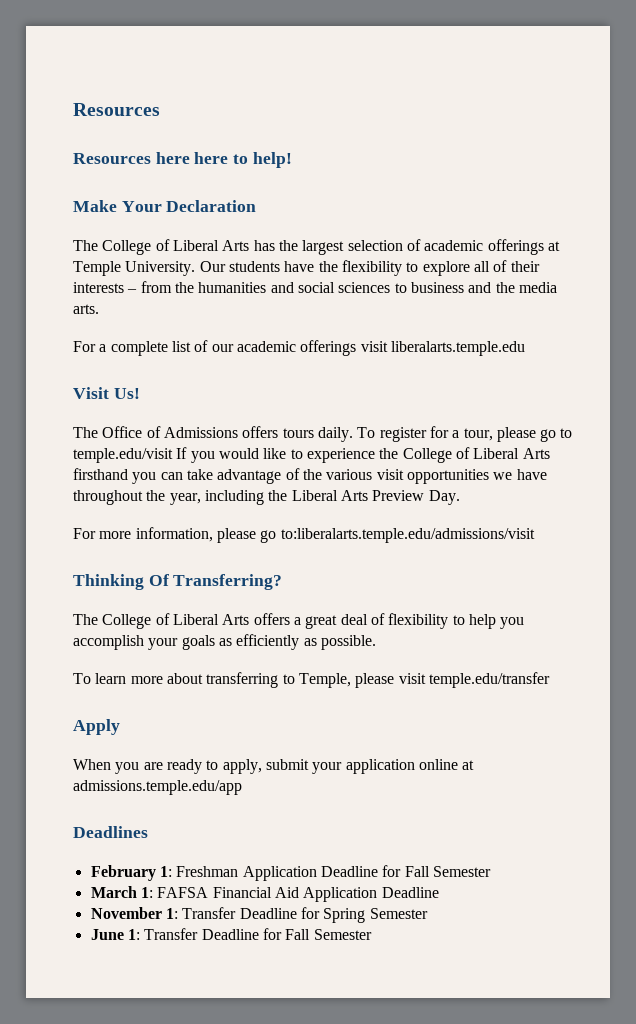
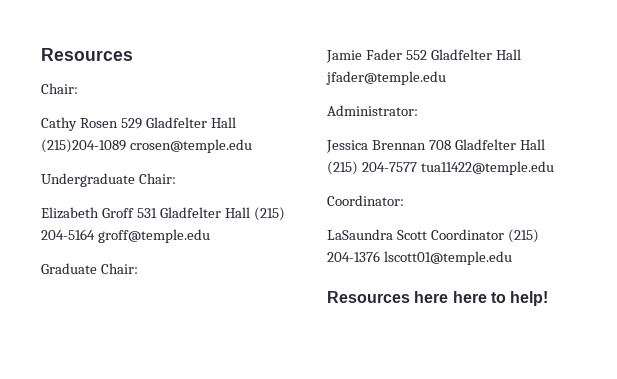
[73,103,160,116] Resources -> [41,48,133,61] [41,83,78,94] [41,117,236,131] [41,139,252,153] [41,173,176,187] [41,207,285,221] [41,229,210,243] [41,263,138,274] [326,49,521,63] [326,71,446,85] [327,105,418,116] [326,139,545,153] [327,161,554,175] [327,195,404,206] [327,229,539,243] [327,251,512,265] Resources // Chair: // Cathy Rosen 529 Gladfelter Hall (215)204-1089 crosen@temple.edu // Undergraduate Chair: // Elizabeth Groff 531 Gladfelter Hall (215) 204-5164 groff@temple.edu // Graduate Chair: // Jamie Fader 552 Gladfelter Hall jfader@temple.edu // Administrator: // Jessica Brennan 708 Gladfelter Hall (215) 204-7577 tua11422@temple.edu // Coordinator: // LaSaundra Scott Coordinator (215) 204-1376 lscott01@temple.edu
[73,200,257,212] [73,239,560,255] [73,260,540,276] [73,281,557,293] [73,304,99,314] [73,340,525,356] [73,387,140,399] [73,426,573,442] [73,447,550,463] [73,468,547,484] [73,490,460,505] [73,527,535,543] [73,574,283,590] [73,613,525,629] [73,634,376,650] [73,672,550,688] [73,719,120,735] [73,759,475,774] [73,780,242,795] [73,826,148,838] [90,865,491,881] [90,886,439,902] [90,907,428,923] [90,928,372,940] // Make Your Declaration // The College of Liberal Arts has the largest selection of academic offerings at Temple University. Our students have the flexibility to explore all of their interests – from the humanities and social sciences to business and the media arts. // For a complete list of our academic offerings visit liberalarts.temple.edu // Visit Us! // The Office of Admissions offers tours daily. To register for a tour, please go to temple.edu/visit If you would like to experience the College of Liberal Arts firsthand you can take advantage of the various visit opportunities we have throughout the year, including the Liberal Arts Preview Day. // For more information, please go to:liberalarts.temple.edu/admissions/visit // Thinking Of Transferring? // The College of Liberal Arts offers a great deal of flexibility to help you accomplish your goals as efficiently as possible. // To learn more about transferring to Temple, please visit temple.edu/transfer // Apply // When you are ready to apply, submit your application online at admissions.temple.edu/app // Deadlines // February 1: Freshman Application Deadline for Fall Semester // March 1: FAFSA Financial Aid Application Deadline // November 1: Transfer Deadline for Spring Semester // June 1: Transfer Deadline for Fall Semester -> (549, 298) none

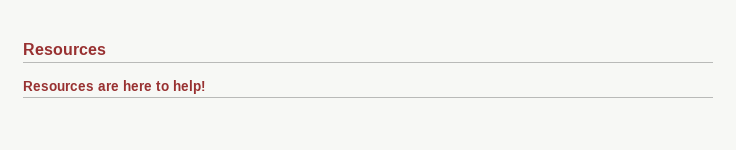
[41,48,133,61] [41,83,78,94] [41,117,236,131] [41,139,252,153] [41,173,176,187] [41,207,285,221] [41,229,210,243] [41,263,138,274] [326,49,521,63] [326,71,446,85] [327,105,418,116] [326,139,545,153] [327,161,554,175] [327,195,404,206] [327,229,539,243] [327,251,512,265] [327,291,449,303] Resources // Chair: // Cathy Rosen 529 Gladfelter Hall (215)204-1089 crosen@temple.edu // Undergraduate Chair: // Elizabeth Groff 531 Gladfelter Hall (215) 204-5164 groff@temple.edu // Graduate Chair: // Jamie Fader 552 Gladfelter Hall jfader@temple.edu // Administrator: // Jessica Brennan 708 Gladfelter Hall (215) 204-7577 tua11422@temple.edu // Coordinator: // LaSaundra Scott Coordinator (215) 204-1376 lscott01@temple.edu // Resources here -> [23,43,106,55] [23,81,119,91] Resources // Resources are

